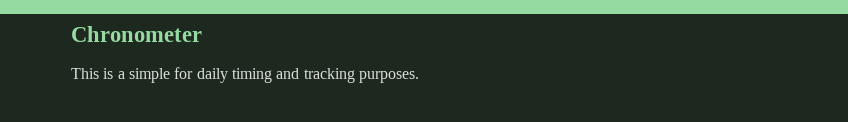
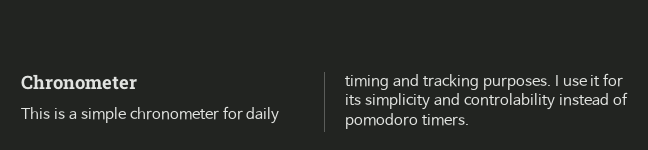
(170, 75) none -> [129,107,219,120] chronometer
(419, 77) none -> [554,73,624,87] [345,92,628,110] [345,113,469,129] I use it for its simplicity and controlability instead of pomodoro timers.

